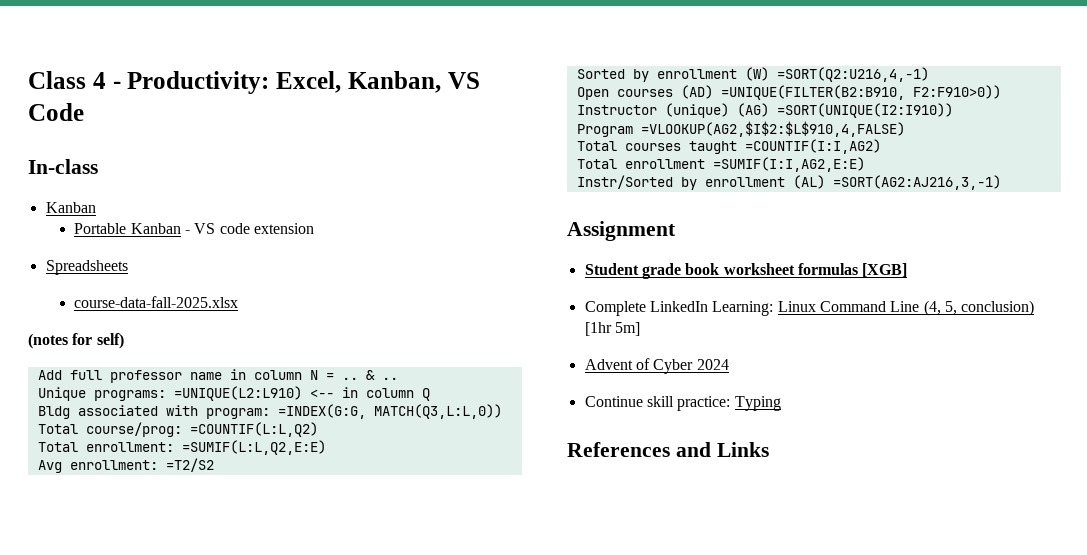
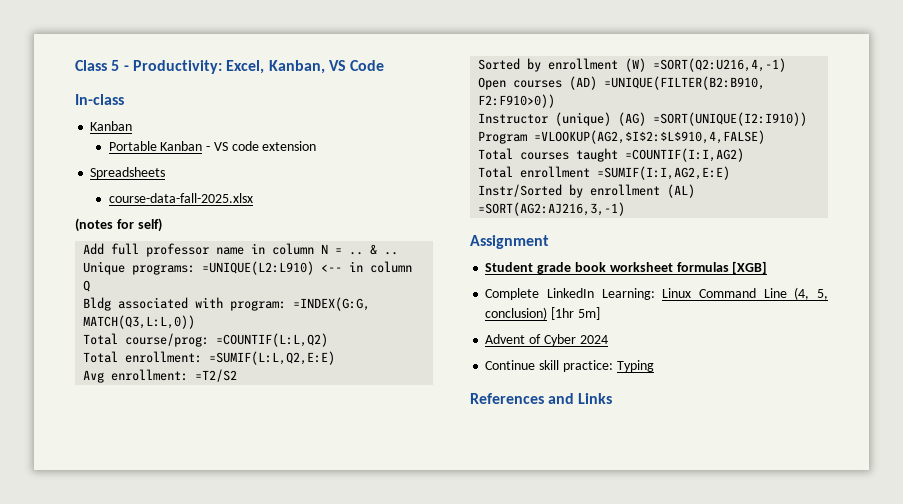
[92,72,106,89] 4 -> [111,60,120,71] 5

